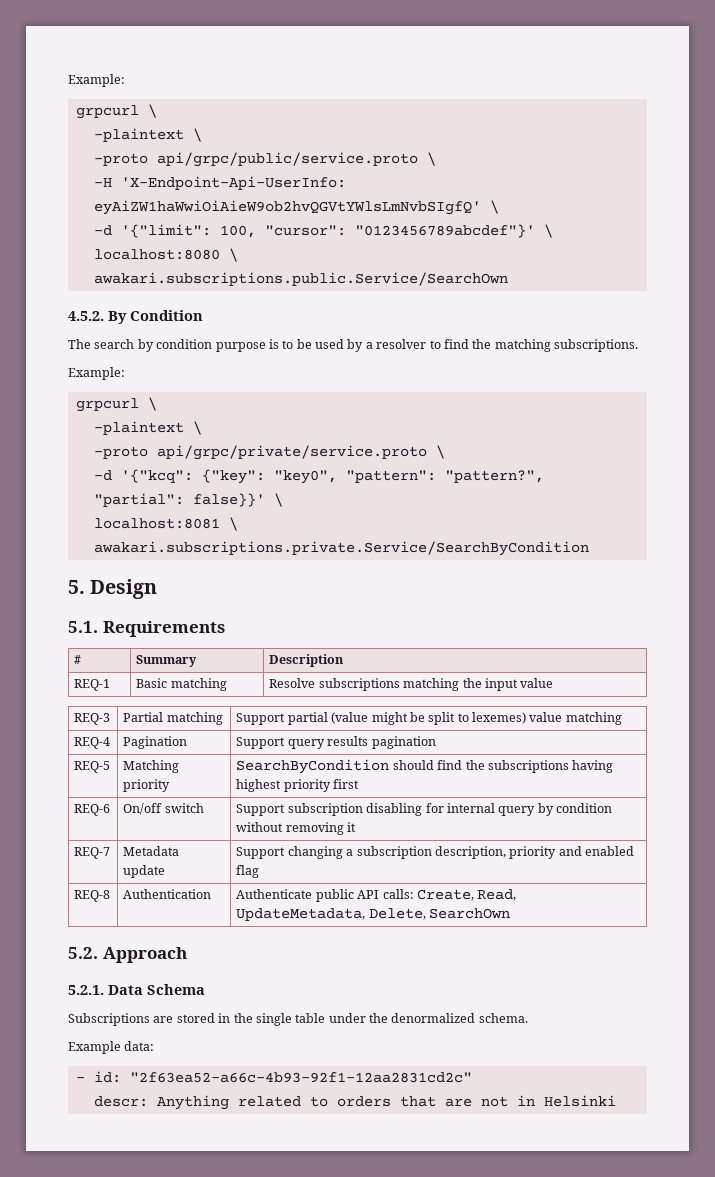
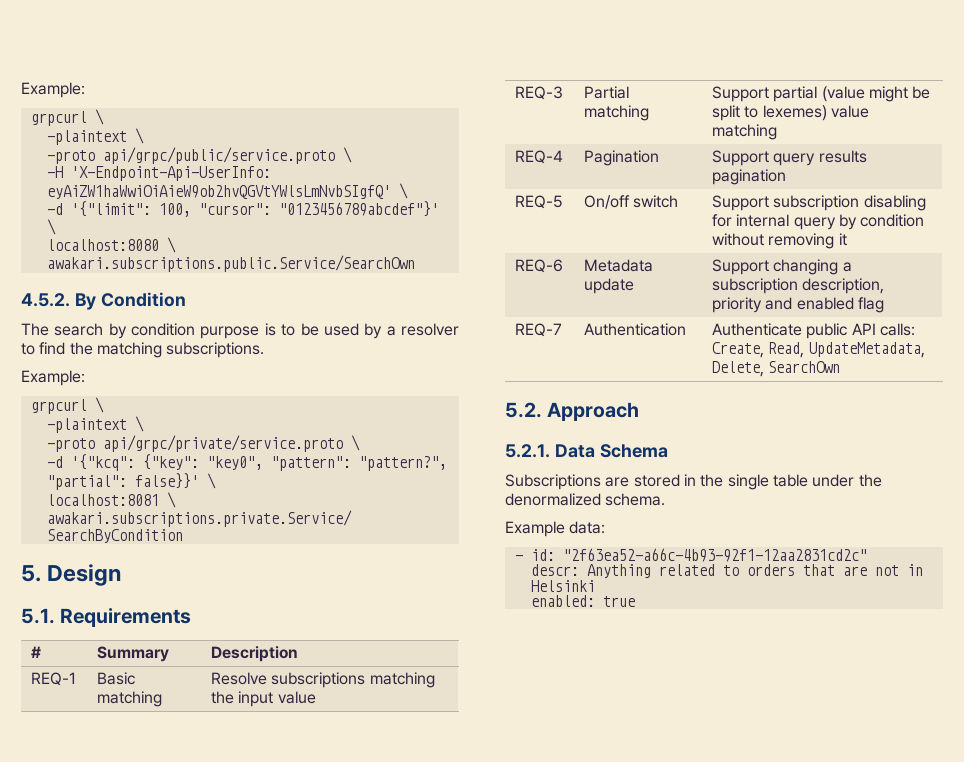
[123,760,180,773] [123,779,171,792] [236,759,614,774] [236,779,360,792] [74,804,111,816] | Matching priority | SearchByCondition should find the subscriptions having highest priority first // REQ-6 -> (564, 202) none
[74,847,111,859] REQ-7 -> [515,259,564,273] REQ-6
[74,890,111,902] REQ-8 -> [515,323,563,337] REQ-7
(616, 1101) none -> [530,595,635,607] // enabled: true

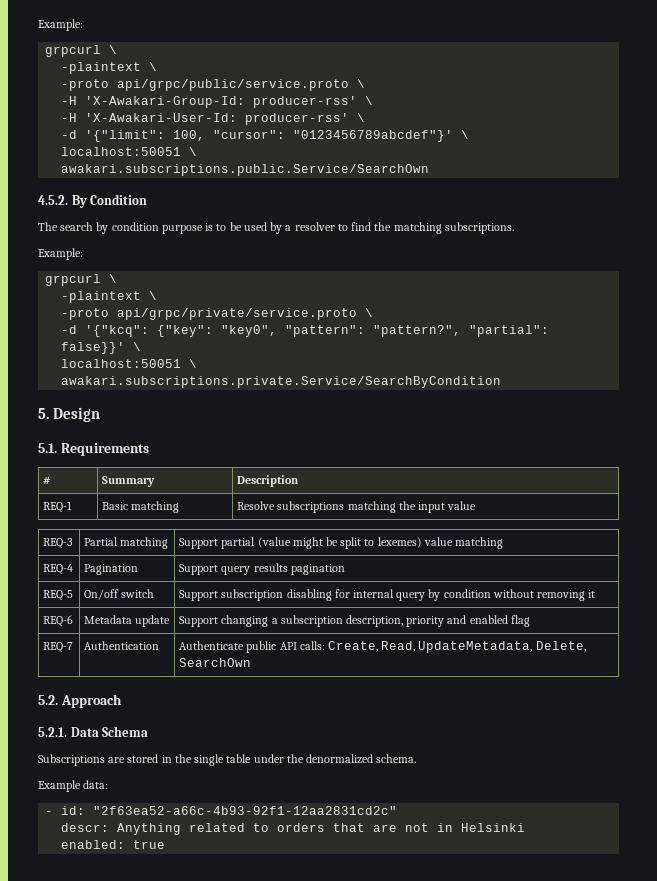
[70,166,271,181] [46,185,391,199] 'X-Endpoint-Api-UserInfo: eyAiZW1haWwiOiAieW9ob2hvQGVtYWlsLmNvbSIgfQ' -> [85,96,374,108] [61,113,350,125] 'X-Awakari-Group-Id: producer-rss' \ // -H 'X-Awakari-User-Id: producer-rss'
[46,239,159,251] localhost:8080 -> [61,147,182,156] localhost:50051
[46,494,159,506] localhost:8081 -> [61,359,182,368] localhost:50051

